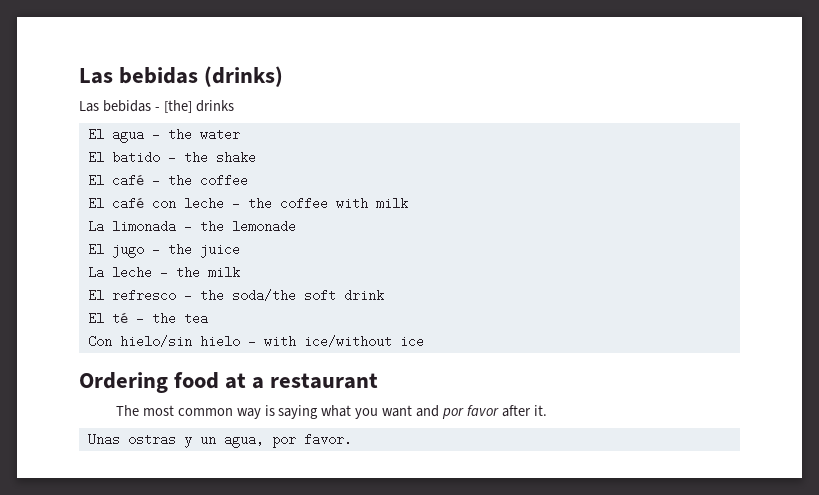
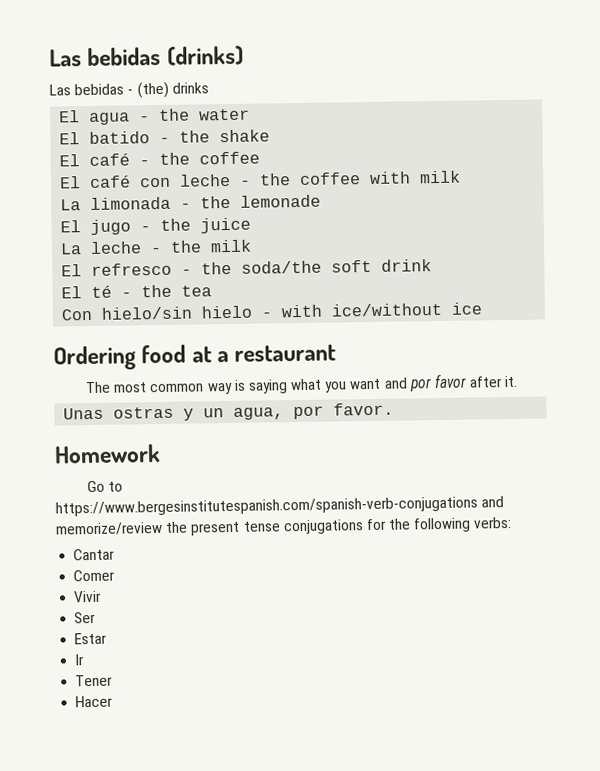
[163,100,192,113] [the] -> [136,81,169,99] (the)
(352, 439) none -> [54,444,161,464] [86,480,124,493] [55,496,505,517] [55,516,513,536] [73,548,116,561] [73,569,116,582] [73,590,103,603] [74,611,97,624] [74,632,108,645] [74,654,85,666] [75,674,114,687] [75,695,114,708] // Homework // Go to https://www.bergesinstitutespanish.com/spanish-verb-conjugations and memorize/review the present tense conjugations for the following verbs: // Cantar // Comer // Vivir // Ser // Estar // Ir // Tener // Hacer

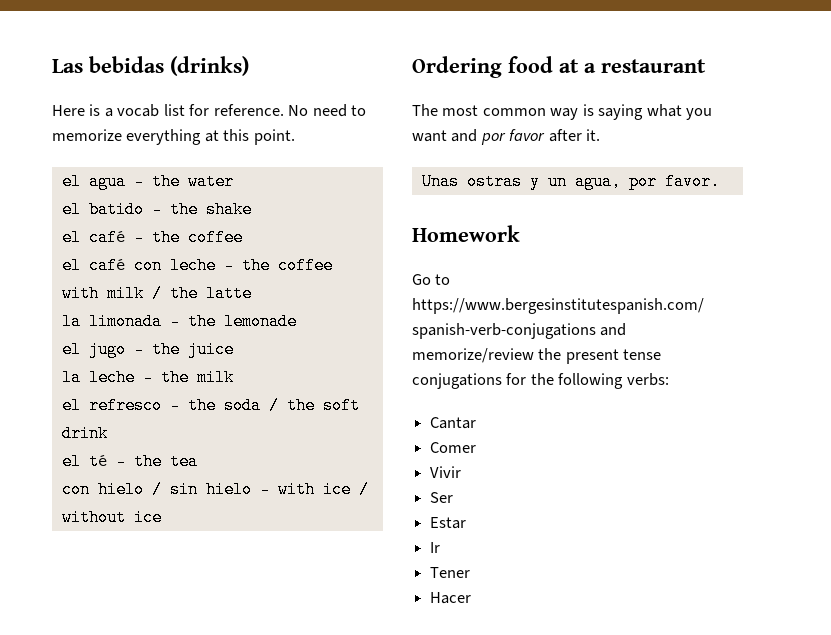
[49,81,209,99] [59,110,81,123] Las bebidas - (the) drinks // El -> [52,104,367,117] [52,129,295,145] [61,173,81,190] Here is a vocab list for reference. No need to memorize everything at this point. // el
[59,132,81,145] El -> [61,201,81,218] el
[59,154,81,167] El -> [61,229,81,246] el
[59,176,82,189] El -> [61,257,81,274] el
[60,199,82,211] // La -> [151,285,252,302] [61,313,81,330] / the latte // la
[60,220,82,233] El -> [61,341,81,358] el
[60,243,83,255] La -> [61,369,81,386] la
[61,264,83,277] El -> [61,397,81,414] el
[241,260,323,274] soda/the -> [223,397,315,414] soda / the
[61,286,83,299] El -> [61,453,81,470] el
[61,302,444,321] Con hielo/sin hielo - with ice/without -> [61,481,369,498] [61,509,126,526] con hielo / sin hielo - with ice / without

